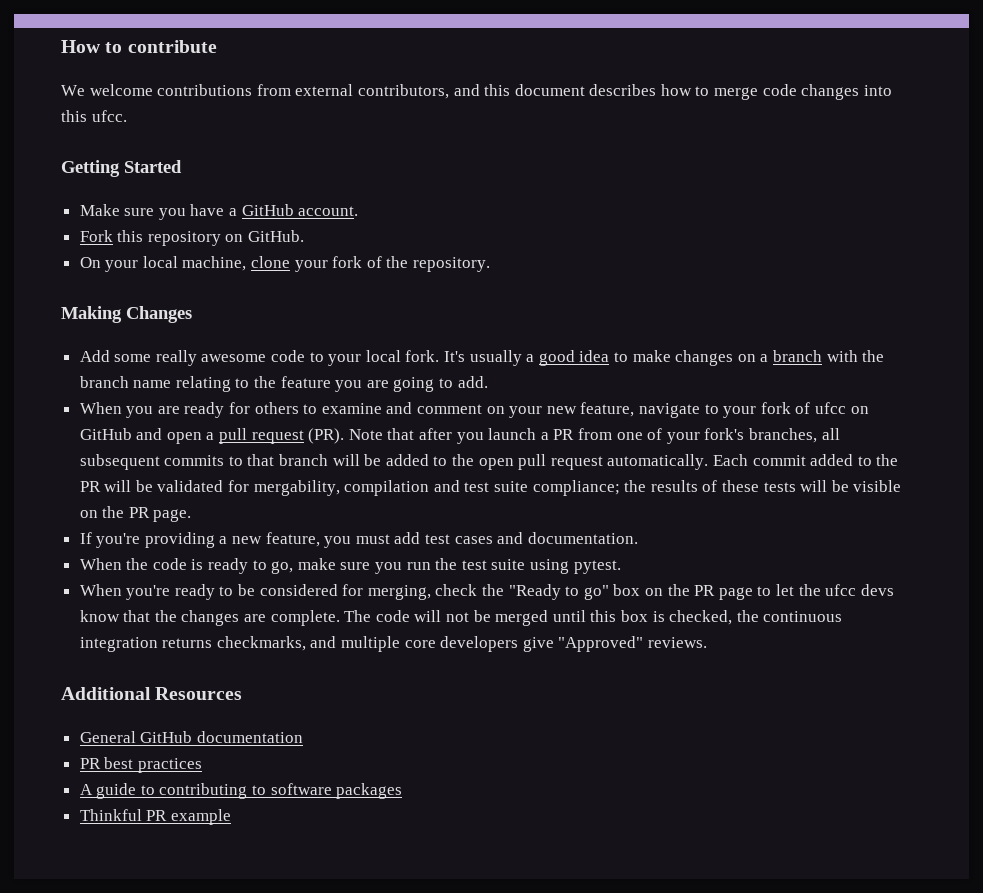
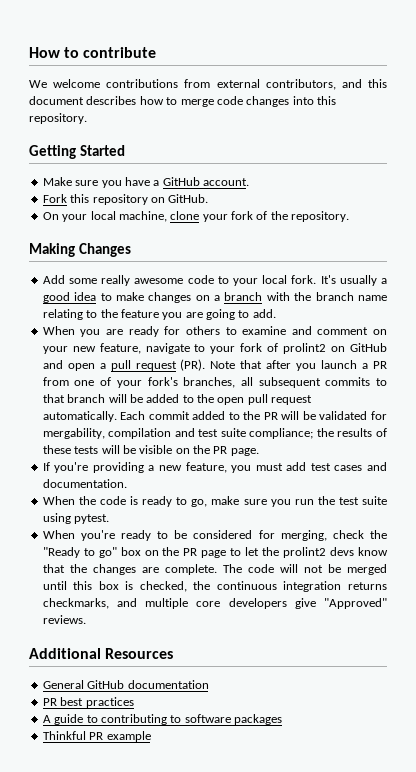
[91,110,127,122] ufcc. -> [29,113,87,124] repository.
[814,402,846,414] ufcc -> [283,343,327,354] prolint2
[825,584,857,596] ufcc -> [283,547,327,558] prolint2

